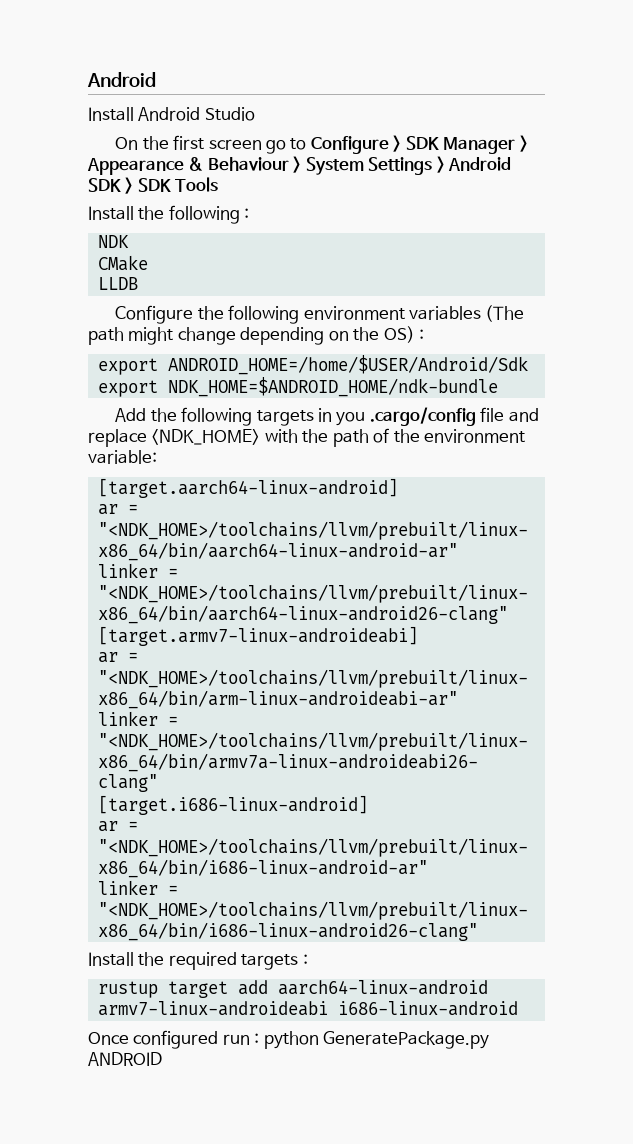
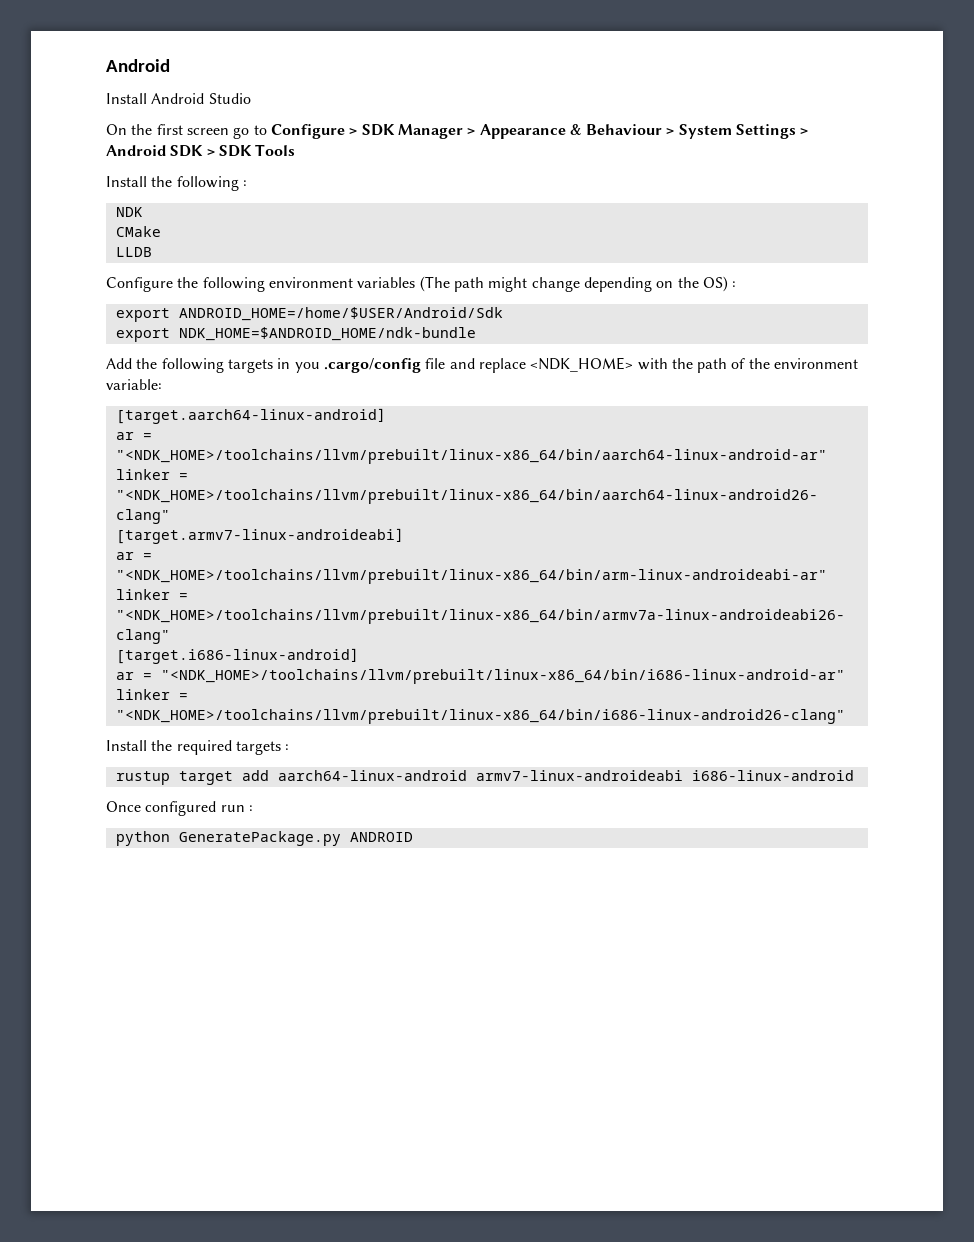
(260, 1038) none -> (253, 808) //

